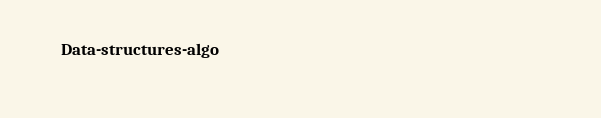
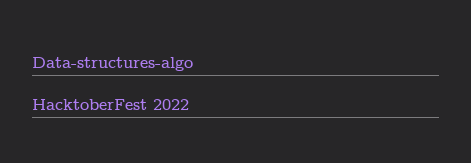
(219, 50) none -> [32,99,189,110] // HacktoberFest 2022

